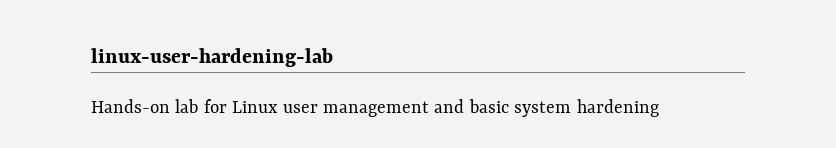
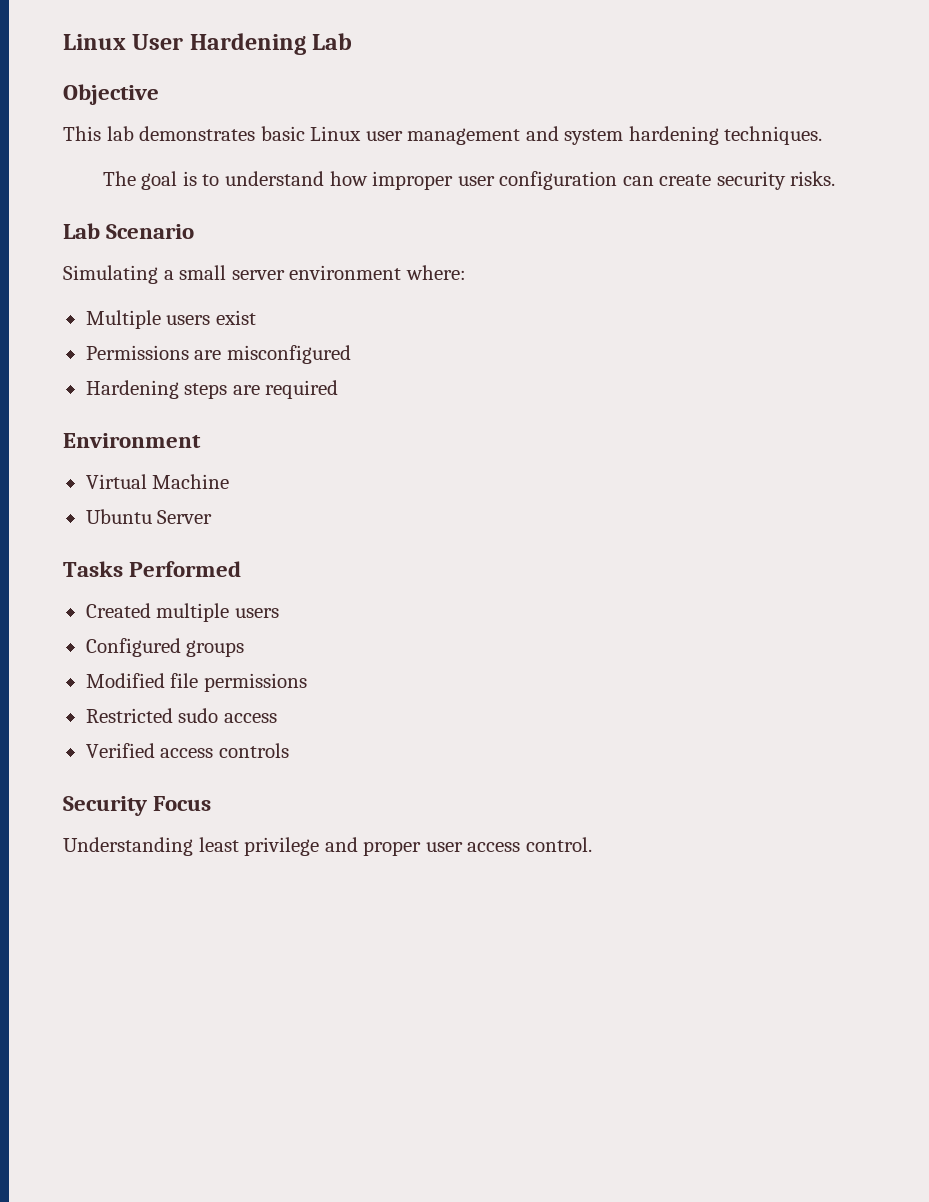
[91,48,333,67] [91,99,227,113] linux-user-hardening-lab // Hands-on lab for -> [63,33,353,55] [63,84,159,105] [63,126,305,141] Linux User Hardening Lab // Objective // This lab demonstrates basic
[468,99,509,113] basic -> (559, 133) none
(659, 108) none -> [724,126,823,145] [102,171,836,190] [63,223,195,239] [63,265,466,284] [85,310,256,329] [85,345,351,364] [85,380,339,399] [63,433,201,448] [85,474,230,489] [85,509,213,524] [63,561,242,577] [85,603,279,622] [85,638,245,657] [85,673,307,692] [85,708,277,723] [85,743,289,758] [63,796,212,816] [63,837,592,856] techniques. // The goal is to understand how improper user configuration can create security risks. // Lab Scenario // Simulating a small server environment where: // Multiple users exist // Permissions are misconfigured // Hardening steps are required // Environment // Virtual Machine // Ubuntu Server // Tasks Performed // Created multiple users // Configured groups // Modified file permissions // Restricted sudo access // Verified access controls // Security Focus // Understanding least privilege and proper user access control.

